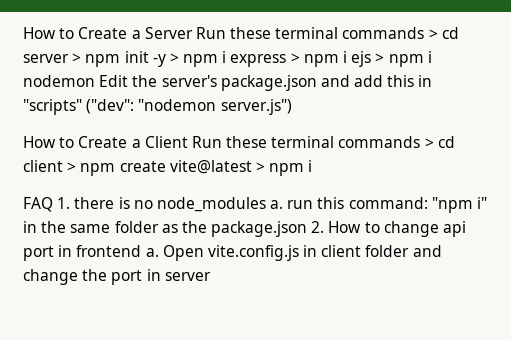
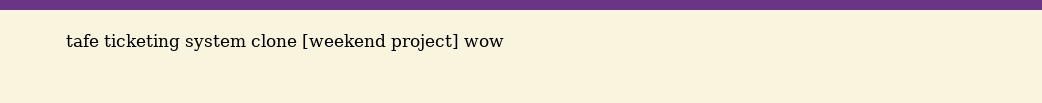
[23,27,459,39] [23,51,432,67] [23,75,433,91] [23,99,292,115] [23,136,455,148] [23,160,313,176] [23,197,488,213] [23,221,467,237] [23,245,442,261] [23,269,211,285] How to Create a Server Run these terminal commands > cd server > npm init -y > npm i express > npm i ejs > npm i nodemon Edit the server's package.json and add this in "scripts" ("dev": "nodemon server.js") // How to Create a Client Run these terminal commands > cd client > npm create vite@latest > npm i // FAQ 1. there is no node_modules a. run this command: "npm i" in the same folder as the package.json 2. How to change api port in frontend a. Open vite.config.js in client folder and change the port in server -> [66,34,504,51] tafe ticketing system clone [weekend project] wow

